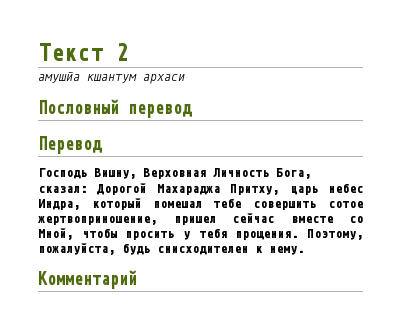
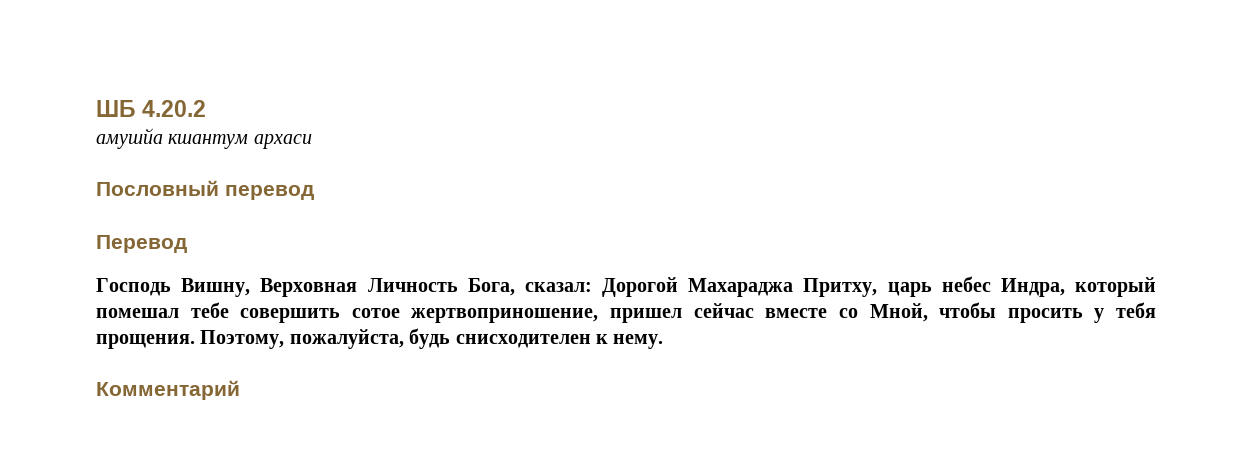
[38,43,129,61] Текст 2 -> [96,100,207,117] ШБ 4.20.2

